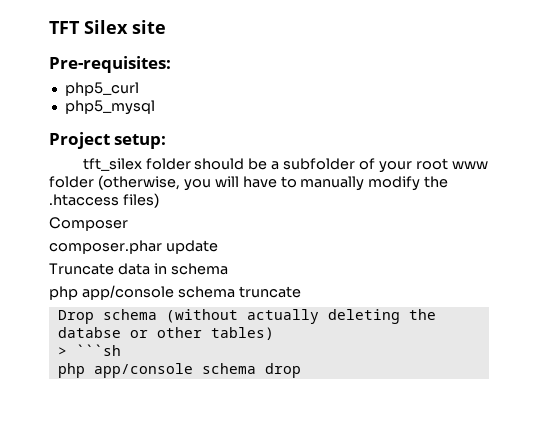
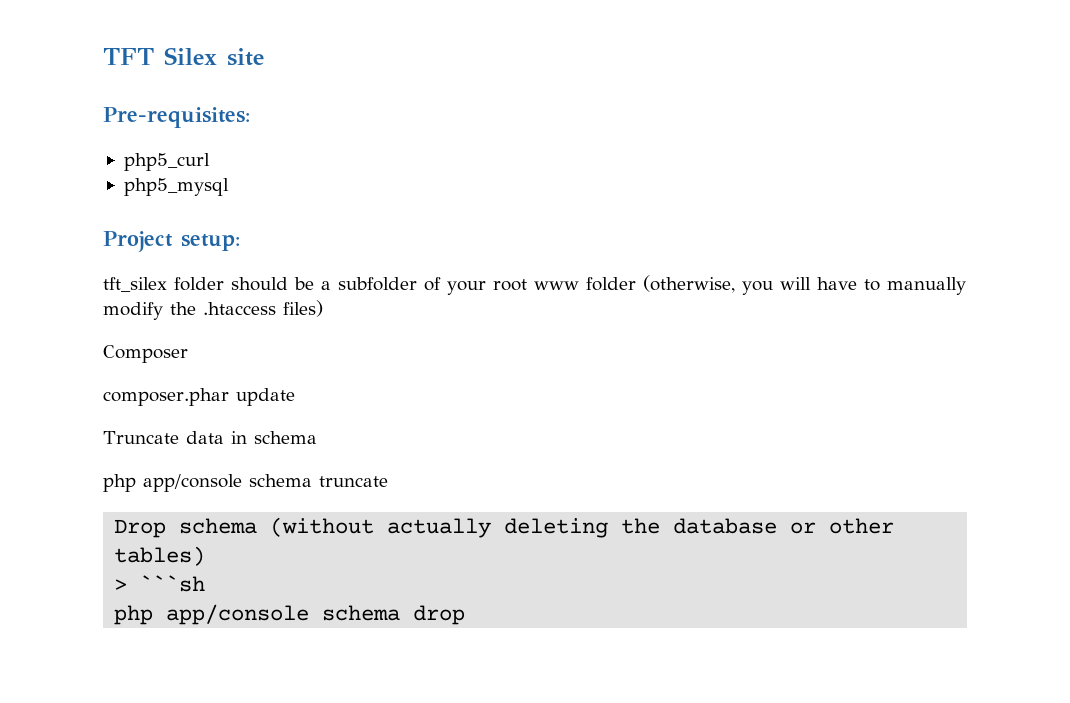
[57,327,121,338] databse -> [673,518,778,534] database

